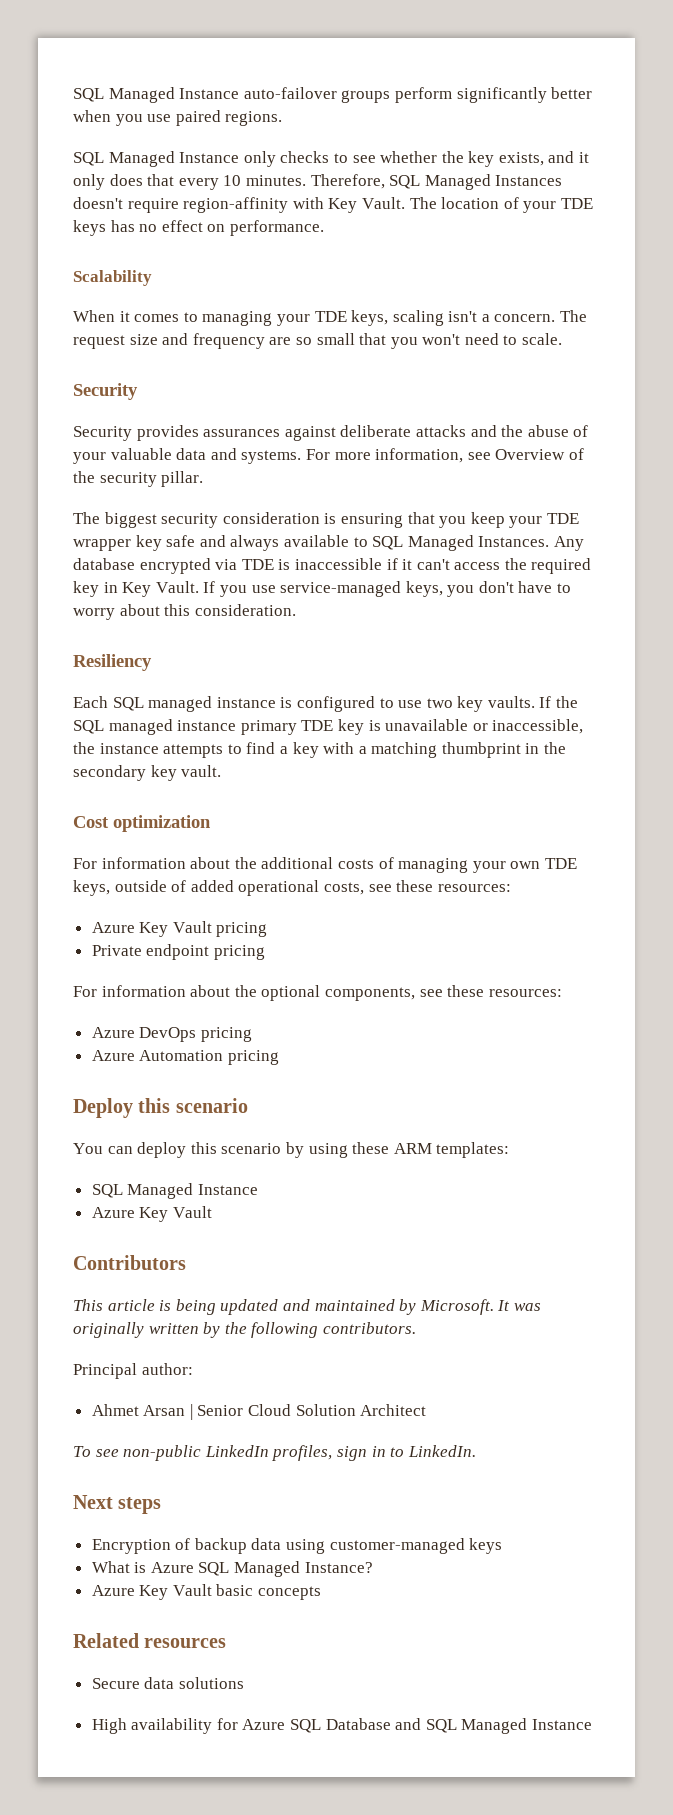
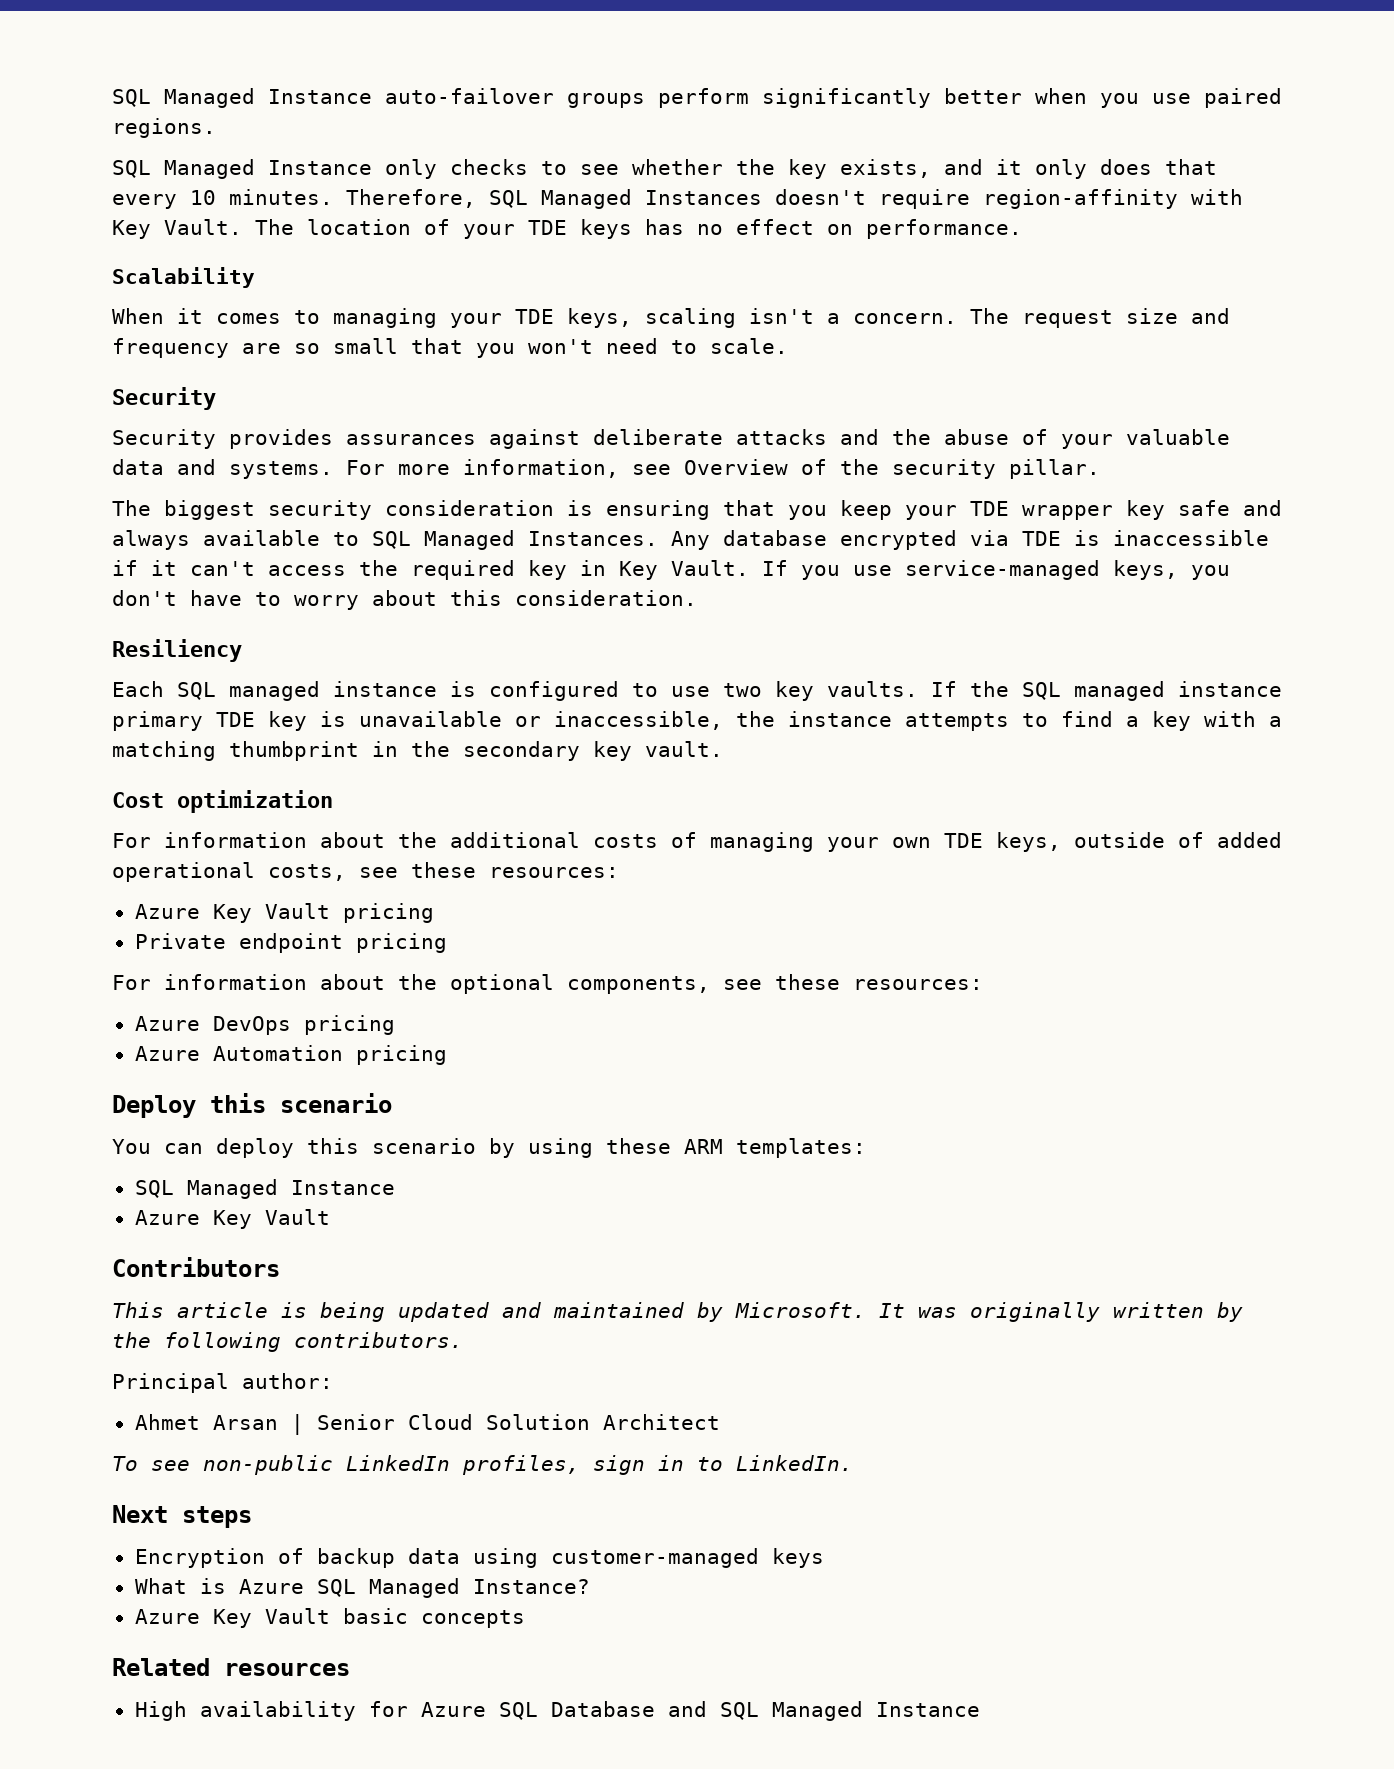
[91,1677,244,1689] // Secure data solutions -> (350, 1669) none

